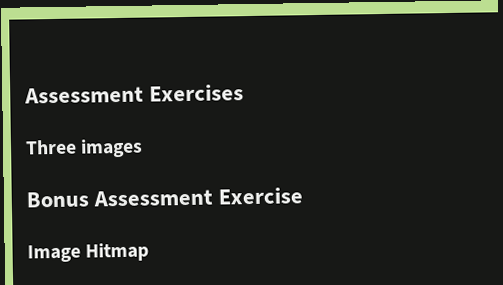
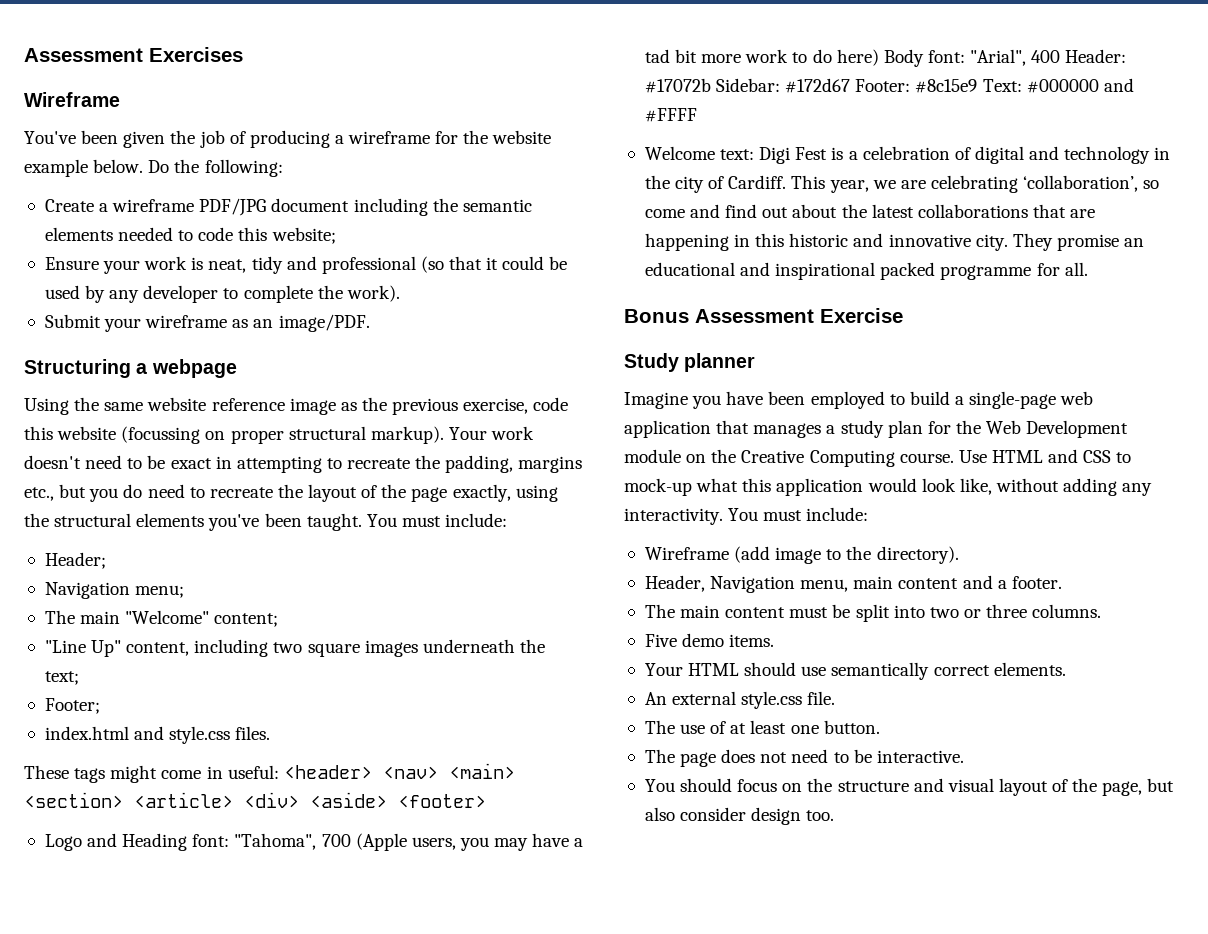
[25,138,144,158] [26,187,304,208] [27,242,150,263] Three images // Bonus Assessment Exercise // Image Hitmap -> [24,92,120,107] [24,130,552,148] [24,159,283,177] [44,198,532,216] [44,227,336,244] [44,256,568,274] [44,285,400,303] [44,314,370,332] [24,359,237,378] [24,397,569,415] [24,426,535,444] [24,455,583,473] [24,484,558,502] [24,513,508,531] [44,552,106,569] [44,582,185,599] [44,610,279,627] [44,639,545,657] [44,671,79,685] [44,698,100,714] [44,726,271,744] [24,763,515,783] [24,792,486,808] [44,833,584,851] [644,49,1127,67] [644,78,1134,93] [644,108,697,122] [644,146,1171,164] [644,175,1160,193] [644,204,1096,218] [644,233,1145,251] [644,262,1088,280] [624,308,903,323] [624,353,756,372] [624,391,1094,409] [624,420,1129,438] [624,449,1132,467] [624,478,1153,496] [624,507,869,525] [644,546,959,564] [644,575,1062,593] [644,604,1102,622] [644,633,775,647] [644,662,1066,680] [644,691,836,709] [644,720,880,734] [644,749,964,767] [644,778,1175,796] [644,807,835,825] Wireframe // You've been given the job of producing a wireframe for the website example below. Do the following: // Create a wireframe PDF/JPG document including the semantic elements needed to code this website; // Ensure your work is neat, tidy and professional (so that it could be used by any developer to complete the work). // Submit your wireframe as an image/PDF. // Structuring a webpage // Using the same website reference image as the previous exercise, code this website (focussing on proper structural markup). Your work doesn't need to be exact in attempting to recreate the padding, margins etc., but you do need to recreate the layout of the page exactly, using the structural elements you've been taught. You must include: // Header; // Navigation menu; // The main "Welcome" content; // "Line Up" content, including two square images underneath the text; // Footer; // index.html and style.css files. // These tags might come in useful: <header> <nav> <main> <section> <article> <div> <aside> <footer> // Logo and Heading font: "Tahoma", 700 (Apple users, you may have a tad bit more work to do here) Body font: "Arial", 400 Header: #17072b Sidebar: #172d67 Footer: #8c15e9 Text: #000000 and #FFFF // Welcome text: Digi Fest is a celebration of digital and technology in the city of Cardiff. This year, we are celebrating ‘collaboration’, so come and find out about the latest collaborations that are happening in this historic and innovative city. They promise an educational and inspirational packed programme for all. // Bonus Assessment Exercise // Study planner // Imagine you have been employed to build a single-page web application that manages a study plan for the Web Development module on the Creative Computing course. Use HTML and CSS to mock-up what this application would look like, without adding any interactivity. You must include: // Wireframe (add image to the directory). // Header, Navigation menu, main content and a footer. // The main content must be split into two or three columns. // Five demo items. // Your HTML should use semantically correct elements. // An external style.css file. // The use of at least one button. // The page does not need to be interactive. // You should focus on the structure and visual layout of the page, but also consider design too.

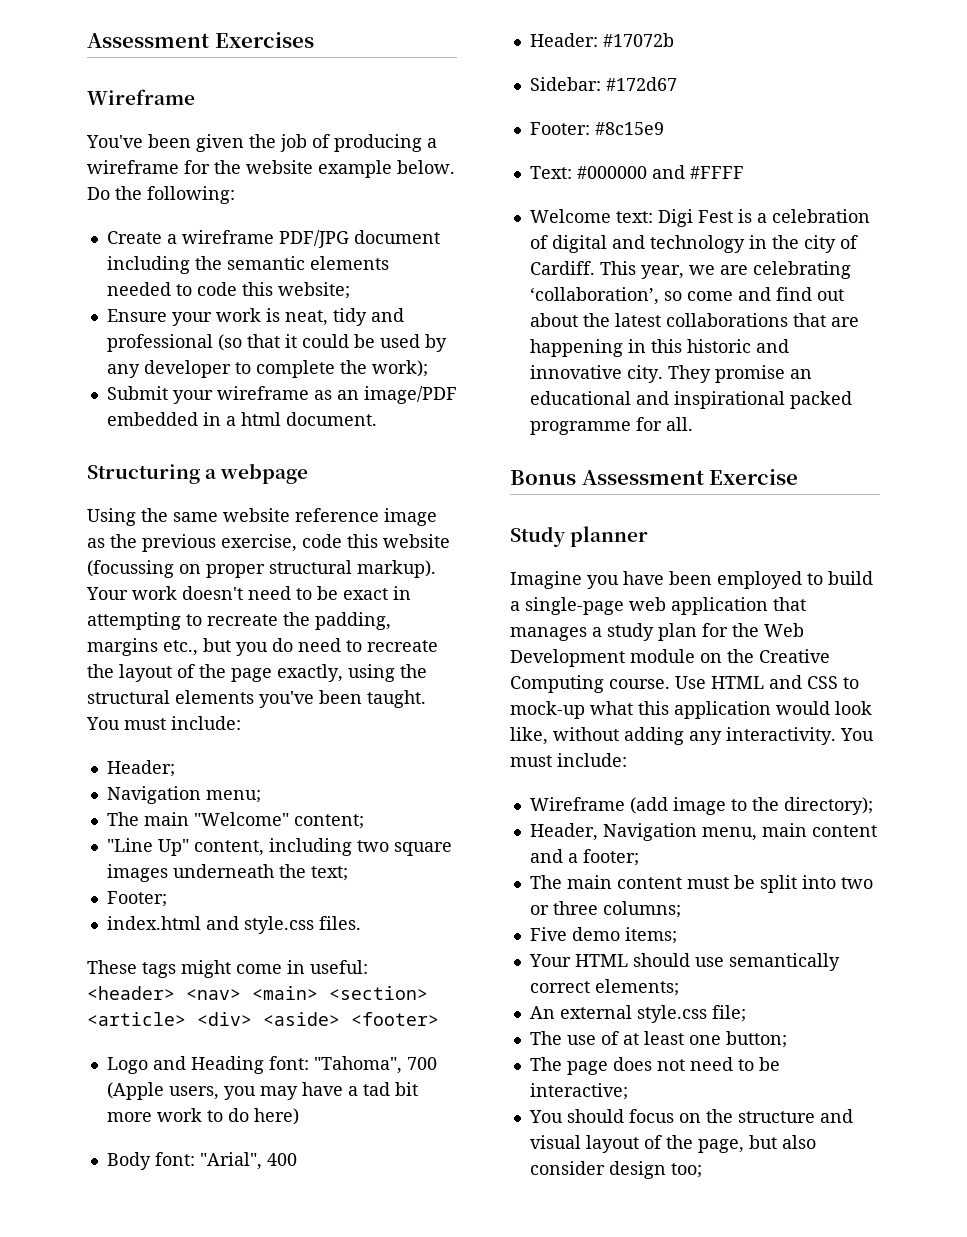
[346,285,400,302] work). -> [371,360,428,377] work);
[278,314,370,332] image/PDF. -> [363,386,457,404] [106,412,377,426] image/PDF embedded in a html document.
(879, 57) none -> (299, 1116) //
(1061, 56) none -> (297, 1159) //
(711, 85) none -> (674, 40) //
(851, 85) none -> (677, 84) //
(978, 86) none -> (664, 128) //
[876,546,959,564] directory). -> [783,797,873,815] directory);
[1011,576,1062,589] footer. -> [582,849,639,866] footer;
[1032,604,1102,618] columns. -> [602,901,681,918] columns;
[729,634,775,647] items. -> [624,927,677,944] items;
[993,662,1066,676] elements. -> [594,979,679,996] elements;
[807,691,836,705] file. -> [711,1005,746,1022] file;
[823,720,880,734] button. -> [725,1031,787,1048] button;
[876,750,964,763] interactive. -> [529,1083,628,1100] interactive;
[806,810,835,821] too. -> [670,1163,702,1178] too;

